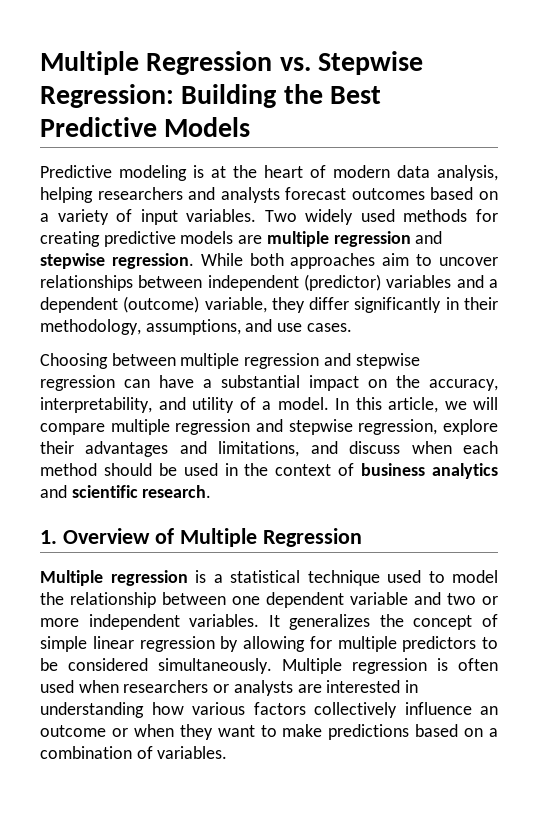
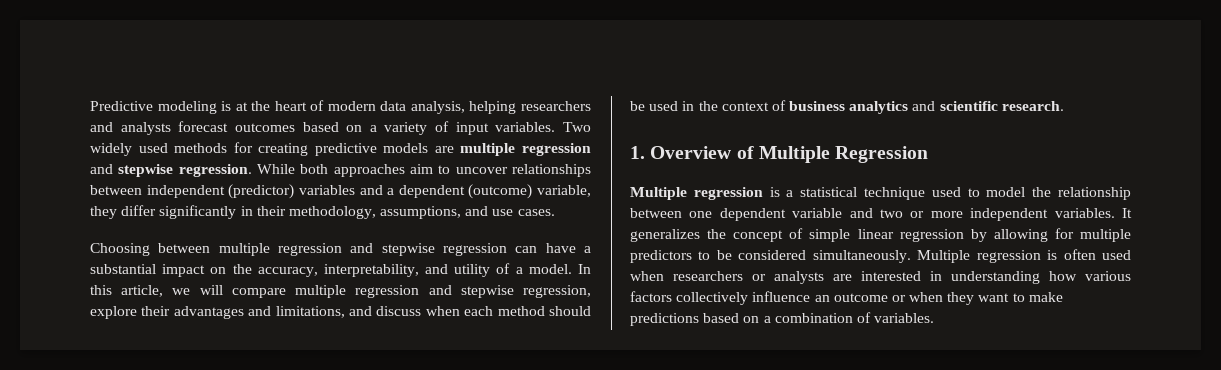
[40,51,424,75] [40,84,382,108] [40,117,251,137] Multiple Regression vs. Stepwise Regression: Building the Best Predictive Models // -> (90, 106) none

